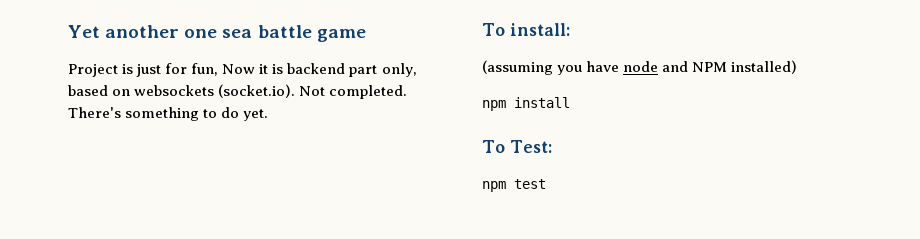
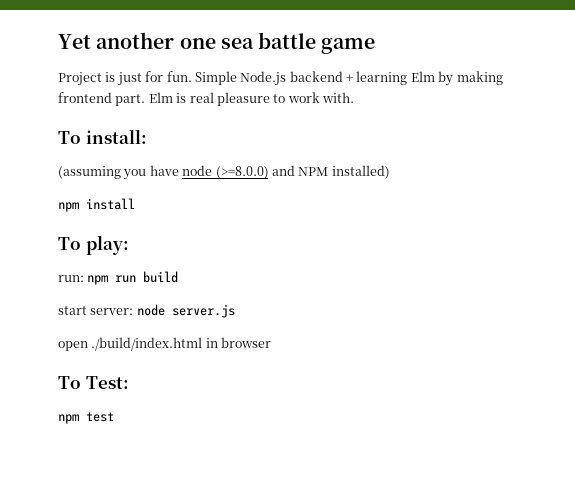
[191,63,417,77] [68,84,408,99] [68,107,269,121] fun, Now it is backend part only, based on websockets (socket.io). Not completed. There's something to do yet. -> [166,71,503,86] [58,92,354,106] fun. Simple Node.js backend + learning Elm by making frontend part. Elm is real pleasure to work with.
(659, 66) none -> [215,166,269,179] (>=8.0.0)
(570, 102) none -> [58,235,129,255] [58,271,179,285] [58,304,235,318] [58,337,272,351] // To play: // run: npm run build // start server: node server.js // open ./build/index.html in browser

